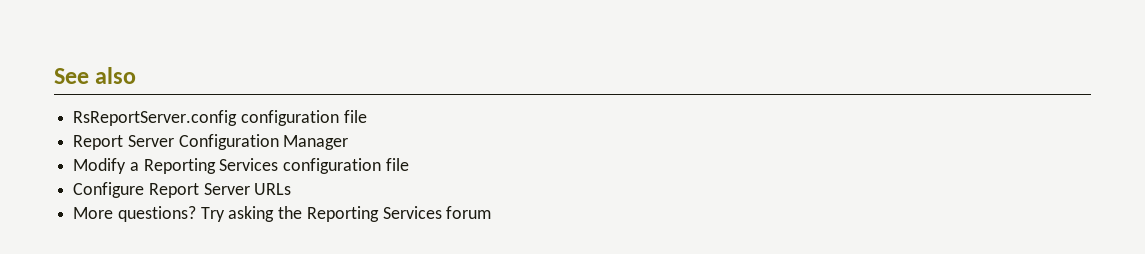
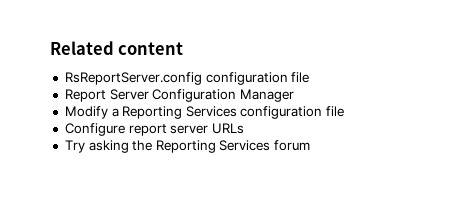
[54,67,137,84] See also -> [50,41,184,55] Related content
[148,183,250,198] Report Server -> [128,124,209,136] report server
[73,206,196,222] More questions? -> (244, 128) none

